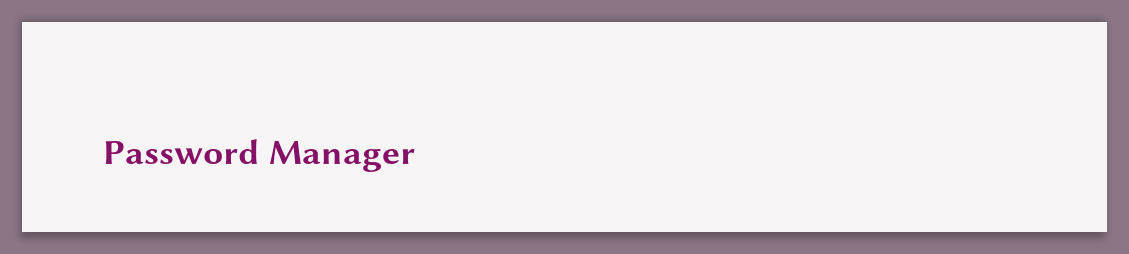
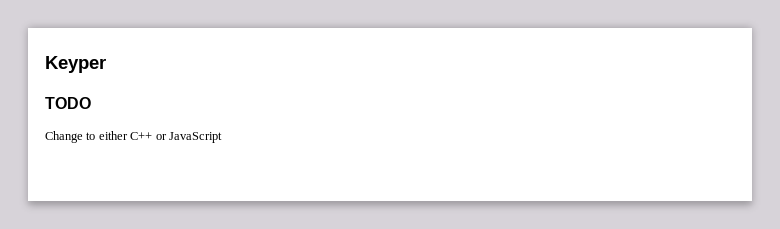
[103,139,415,172] Password Manager -> [45,56,106,73] [45,97,91,109] [45,131,222,143] Keyper // TODO // Change to either C++ or JavaScript

